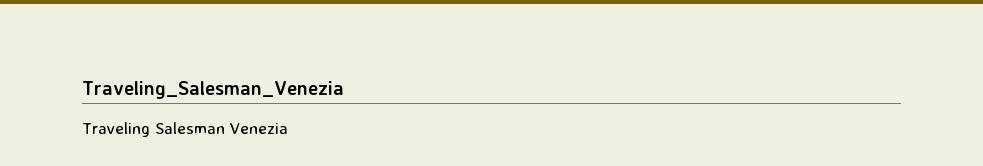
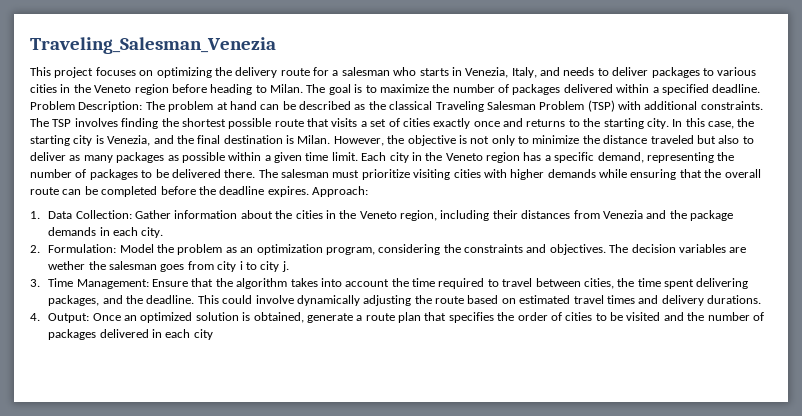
[82,122,288,137] Traveling Salesman Venezia -> [30,67,757,78] [30,84,761,95] [30,100,763,112] [30,118,755,129] [30,135,754,146] [30,152,735,163] [30,169,761,180] [30,186,368,197] [30,210,734,221] [48,227,164,238] [30,244,747,255] [48,261,289,272] [30,278,749,289] [48,295,762,306] [30,312,764,323] [48,329,213,340] This project focuses on optimizing the delivery route for a salesman who starts in Venezia, Italy, and needs to deliver packages to various cities in the Veneto region before heading to Milan. The goal is to maximize the number of packages delivered within a specified deadline. Problem Description: The problem at hand can be described as the classical Traveling Salesman Problem (TSP) with additional constraints. The TSP involves finding the shortest possible route that visits a set of cities exactly once and returns to the starting city. In this case, the starting city is Venezia, and the final destination is Milan. However, the objective is not only to minimize the distance traveled but also to deliver as many packages as possible within a given time limit. Each city in the Veneto region has a specific demand, representing the number of packages to be delivered there. The salesman must prioritize visiting cities with higher demands while ensuring that the overall route can be completed before the deadline expires. Approach: // 1. Data Collection: Gather information about the cities in the Veneto region, including their distances from Venezia and the package demands in each city. // 2. Formulation: Model the problem as an optimization program, considering the constraints and objectives. The decision variables are wether the salesman goes from city i to city j. // 3. Time Management: Ensure that the algorithm takes into account the time required to travel between cities, the time spent delivering packages, and the deadline. This could involve dynamically adjusting the route based on estimated travel times and delivery durations. // 4. Output: Once an optimized solution is obtained, generate a route plan that specifies the order of cities to be visited and the number of packages delivered in each city

